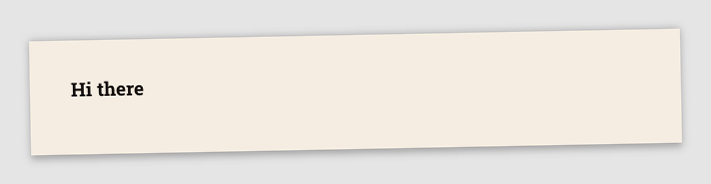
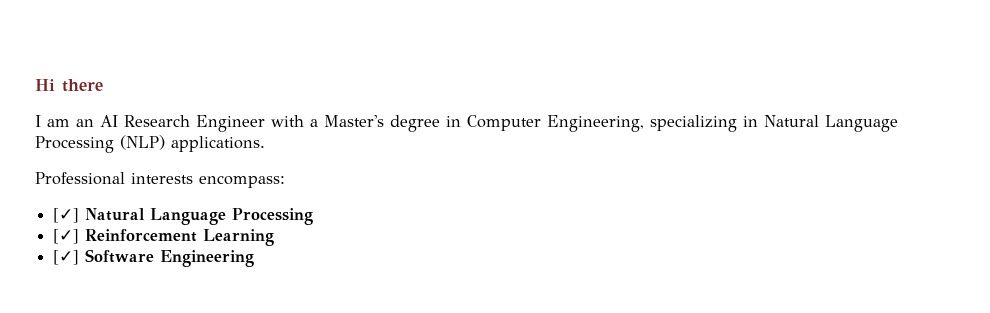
(146, 89) none -> [35,115,898,132] [35,135,265,153] [35,172,285,188] [53,208,314,225] [53,229,275,246] [53,249,255,267] // I am an AI Research Engineer with a Master's degree in Computer Engineering, specializing in Natural Language Processing (NLP) applications. // Professional interests encompass: // [✓] Natural Language Processing // [✓] Reinforcement Learning // [✓] Software Engineering

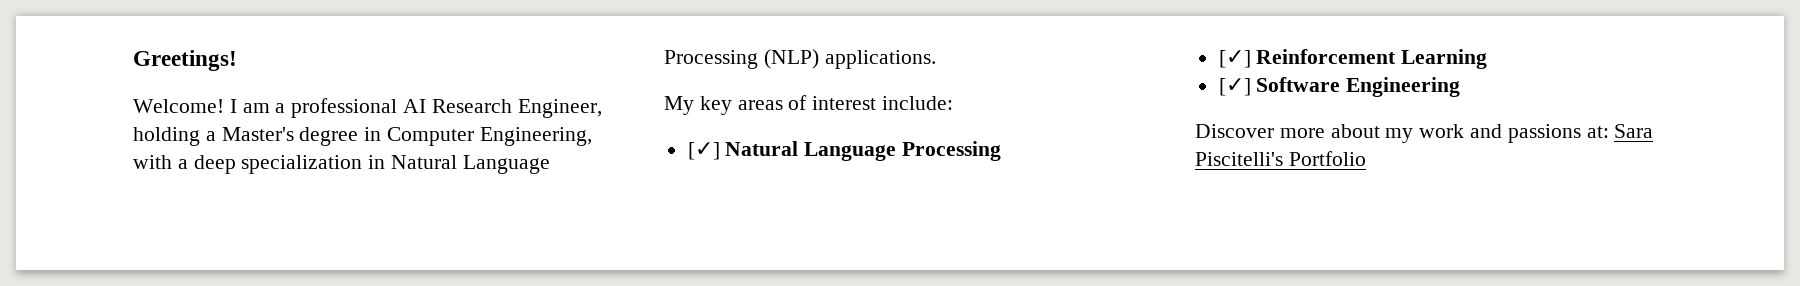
[35,79,103,92] [35,115,304,132] Hi there // I am an AI Research Engineer with -> [133,50,237,71] [133,98,602,118] [133,127,200,146] Greetings! // Welcome! I am a professional AI Research Engineer, holding
[650,115,737,132] specializing -> [133,155,363,174] with a deep specialization
[35,172,285,188] Professional interests encompass: -> [664,95,954,115] My key areas of interest include:
(255, 258) none -> [1195,124,1654,143] [1195,151,1366,166] // Discover more about my work and passions at: Sara Piscitelli's Portfolio

